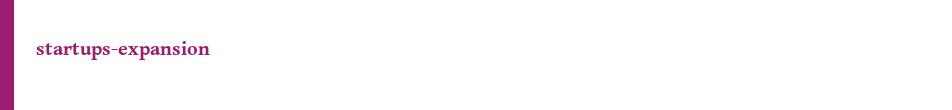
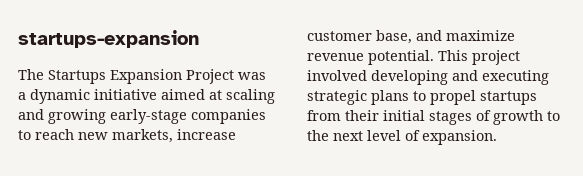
(210, 50) none -> [18,69,266,84] [18,89,275,104] [18,109,266,124] [18,129,236,143] [307,30,515,44] [307,50,520,65] [307,70,549,85] [307,90,537,105] [307,110,560,125] [307,130,497,145] // The Startups Expansion Project was a dynamic initiative aimed at scaling and growing early-stage companies to reach new markets, increase customer base, and maximize revenue potential. This project involved developing and executing strategic plans to propel startups from their initial stages of growth to the next level of expansion.

